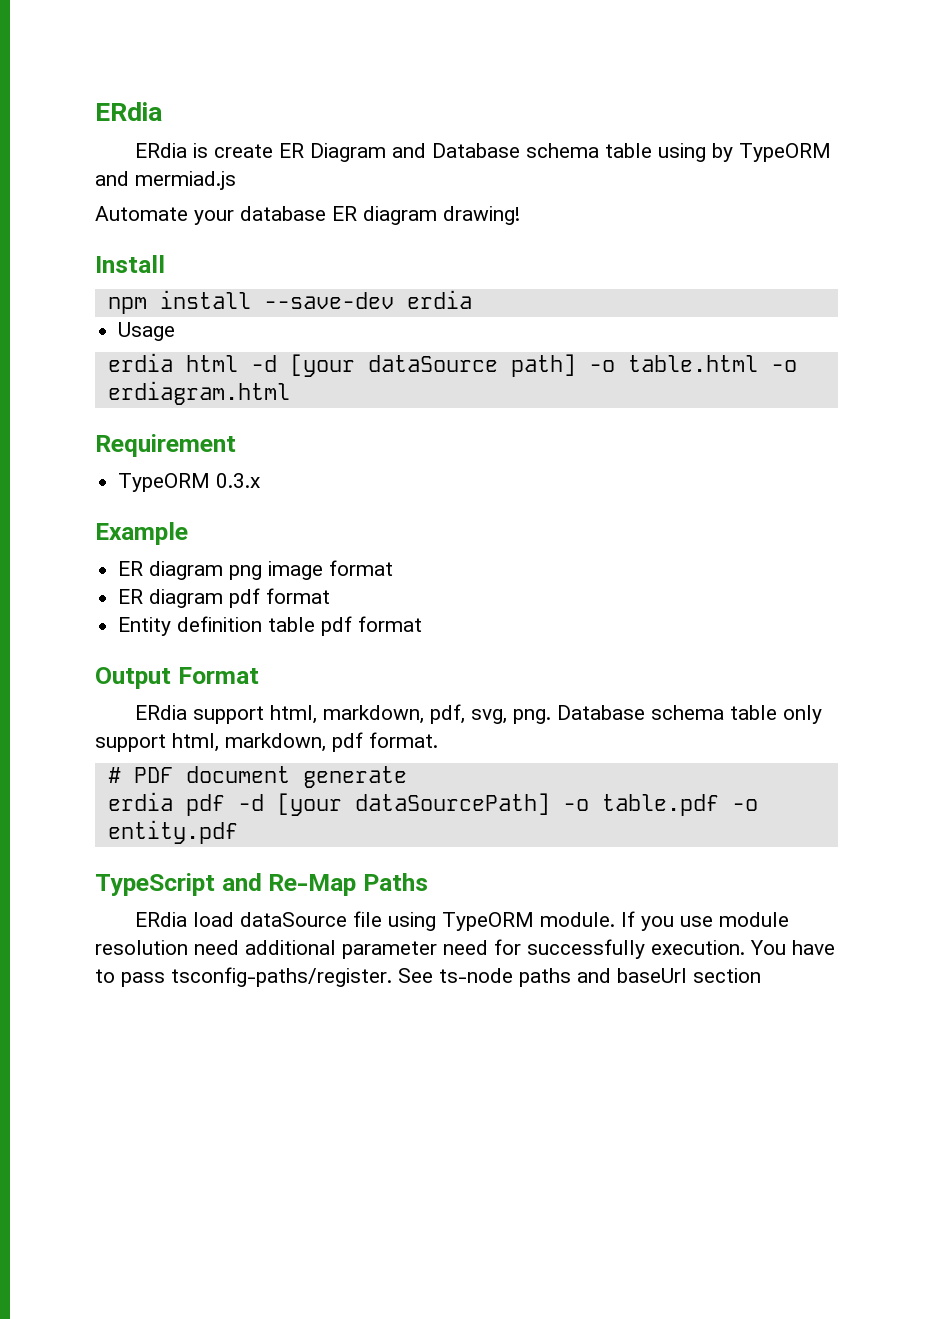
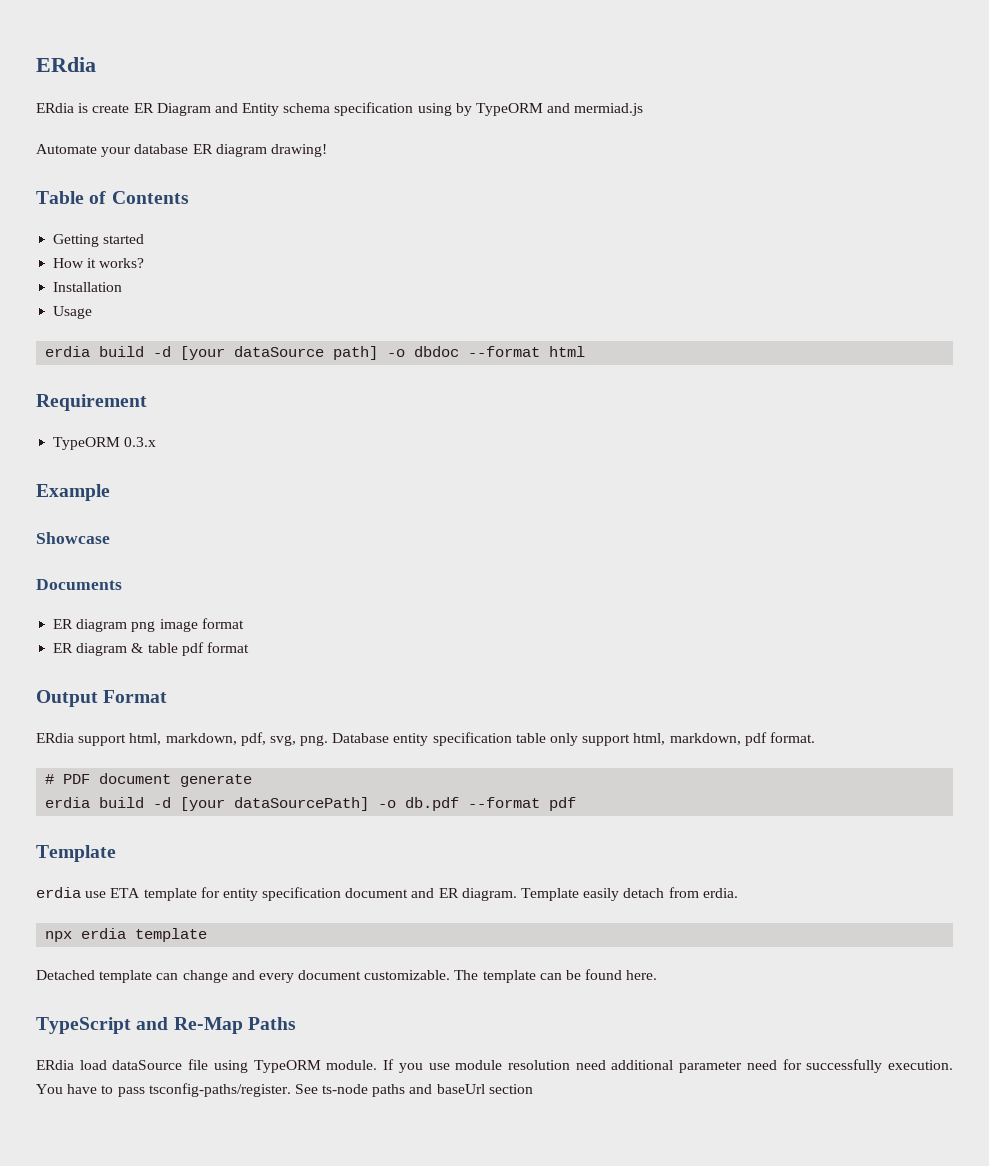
[431,143,652,158] Database schema table -> [242,102,414,116] Entity schema specification
[95,255,165,273] [107,290,472,314] Install // npm install --save-dev erdia -> [36,191,189,204] [53,234,145,247] [53,258,145,268] [53,282,123,292] Table of Contents // Getting started // How it works? // Installation
[185,355,238,372] html -> [99,346,145,357] build
[627,355,797,372] [107,381,290,405] table.html -o erdiagram.html -> [414,346,586,357] dbdoc --format html
(188, 533) none -> [36,532,110,544] [36,579,122,590] // Showcase // Documents
[229,588,331,608] [118,616,263,636] pdf format // Entity definition -> [131,643,144,653] &
[650,705,724,720] schema -> [393,732,512,746] entity specification
[185,794,225,816] pdf -> [99,797,145,808] build
[601,794,758,816] [107,820,238,844] table.pdf -o entity.pdf -> [405,797,577,811] [36,845,116,862] [36,887,738,901] [45,928,208,942] [36,969,658,983] db.pdf --format pdf // Template // erdia use ETA template for entity specification document and ER diagram. Template easily detach from erdia. // npx erdia template // Detached template can change and every document customizable. The template can be found here.

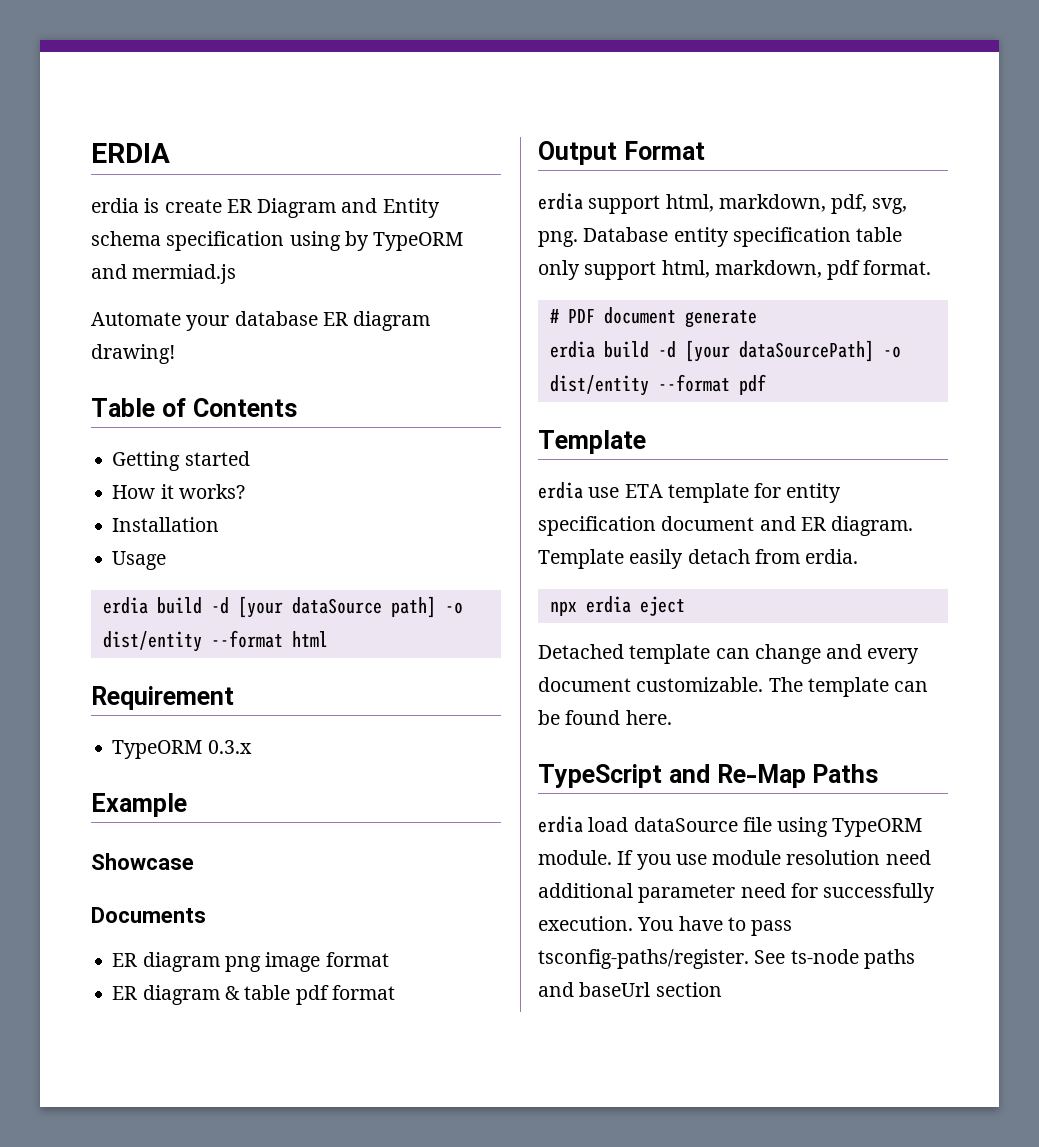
[36,57,96,72] [36,103,74,113] ERdia // ERdia -> [91,143,170,163] [91,198,139,213] ERDIA // erdia
[414,346,460,357] dbdoc -> [102,631,202,652] dist/entity
[36,733,74,743] ERdia -> [538,193,583,210] erdia
[405,797,460,811] db.pdf -> [549,375,649,396] dist/entity
[135,928,208,942] template -> [639,596,685,616] eject
[36,1060,74,1070] ERdia -> [538,816,583,833] erdia

